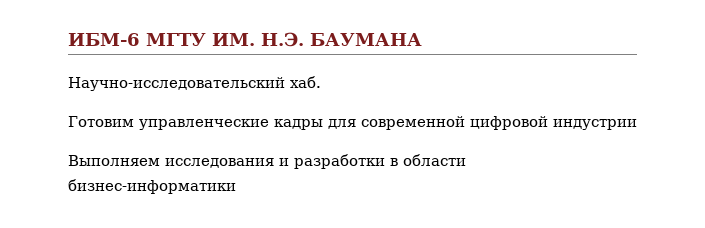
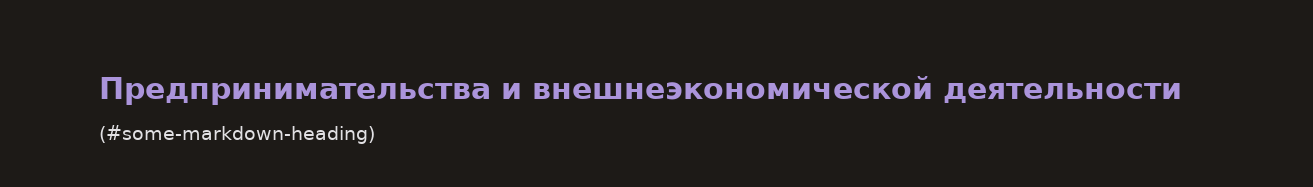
[68,32,422,47] [68,76,321,91] [68,116,637,130] [68,154,466,169] [68,179,236,194] ИБМ-6 МГТУ ИМ. Н.Э. БАУМАНА // Научно-исследовательский хаб. // Готовим управленческие кадры для современной цифровой индустрии // Выполняем исследования и разработки в области бизнес-информатики -> [99,76,1182,105] [99,125,375,144] Предпринимательства и внешнеэкономической деятельности // (#some-markdown-heading)

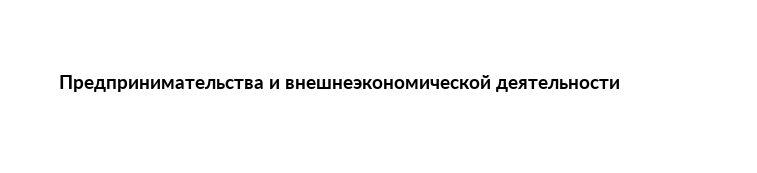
[99,125,375,144] // (#some-markdown-heading) -> (621, 85) none

